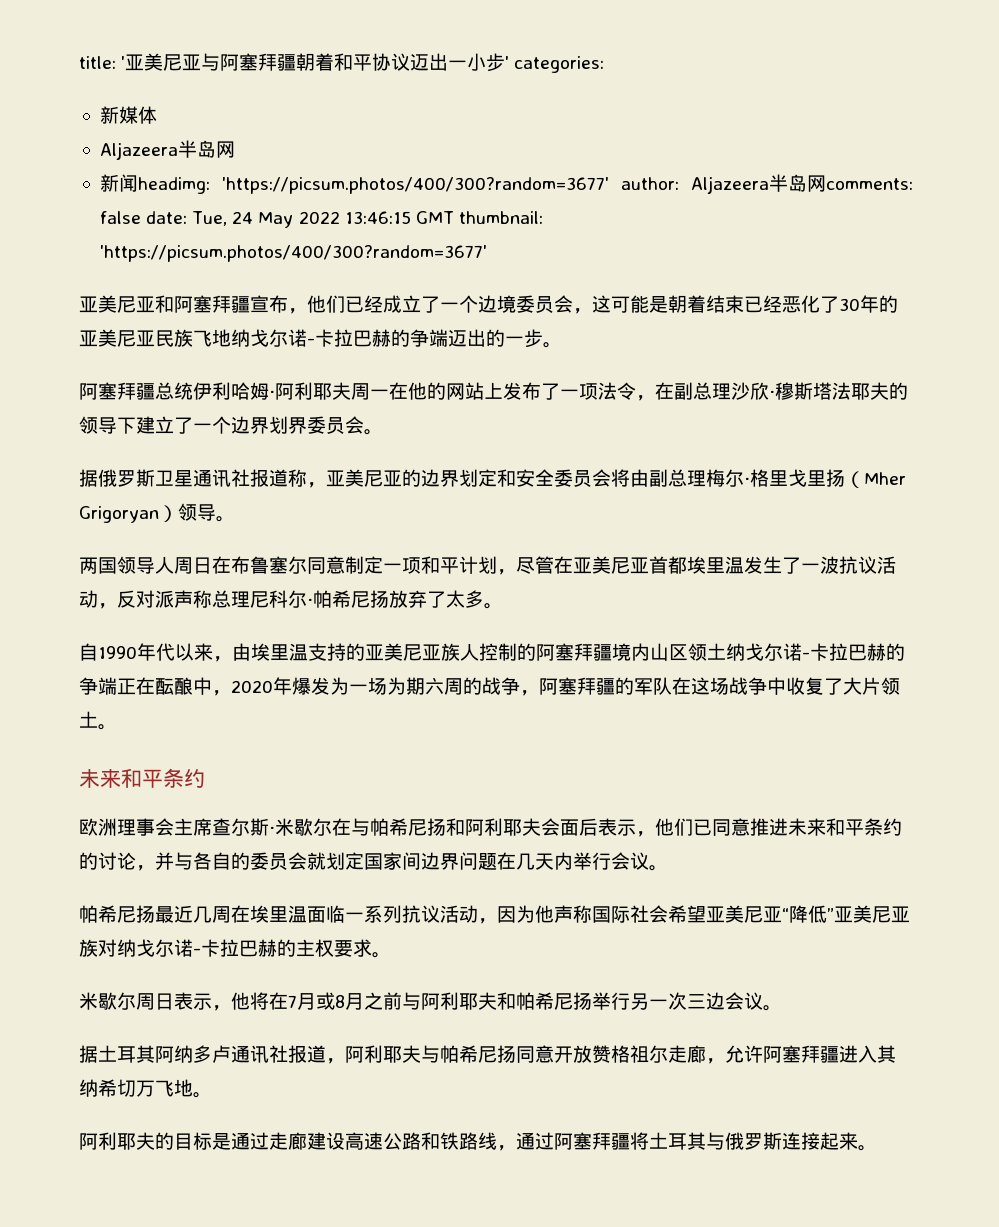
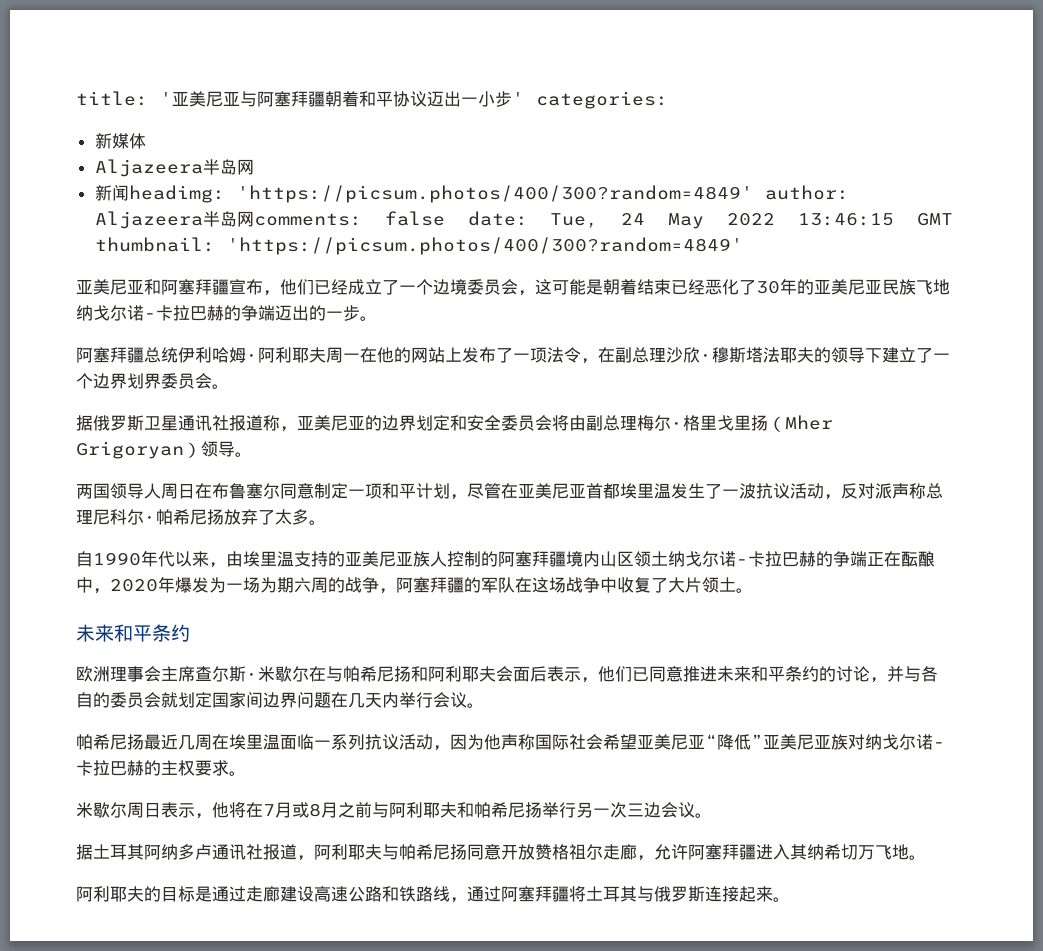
[221,177,609,194] 'https://picsum.photos/400/300?random=3677' -> [236,185,753,203] 'https://picsum.photos/400/300?random=4849'
[99,245,487,262] 'https://picsum.photos/400/300?random=3677' -> [226,237,743,255] 'https://picsum.photos/400/300?random=4849'

